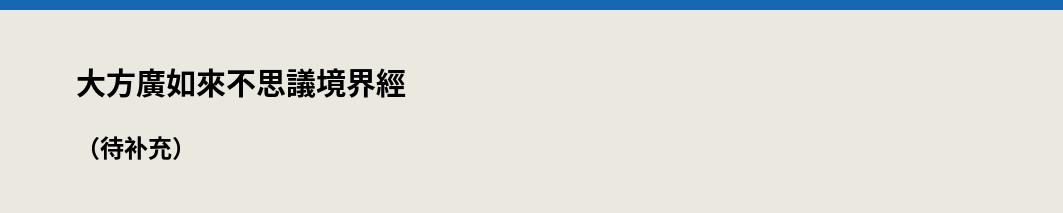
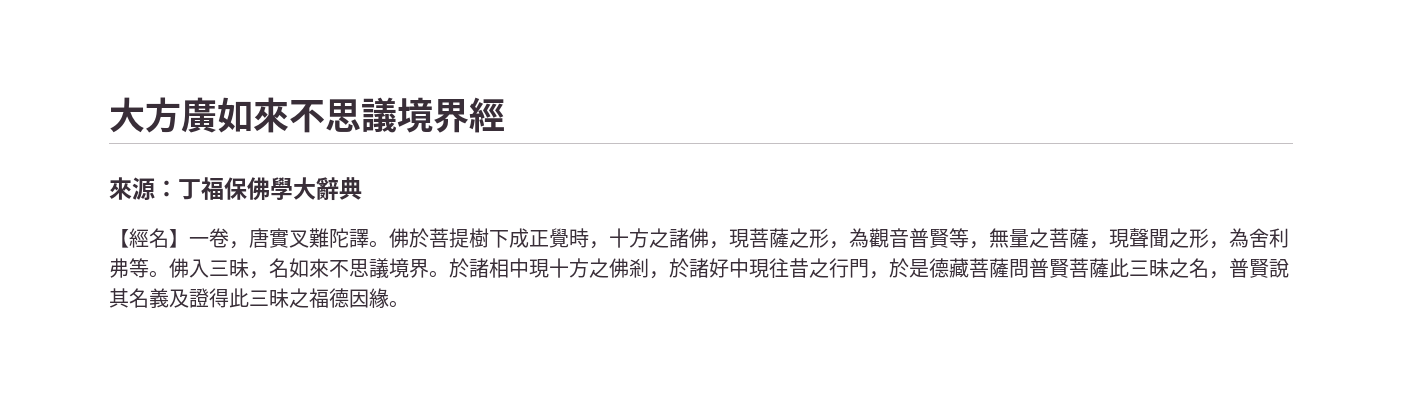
[76,136,196,160] （待补充） -> [109,177,362,201] [109,228,1289,249] [109,258,1289,279] [109,288,409,308] 來源：丁福保佛學大辭典 // 【經名】一卷，唐實叉難陀譯。佛於菩提樹下成正覺時，十方之諸佛，現菩薩之形，為觀音普賢等，無量之菩薩，現聲聞之形，為舍利弗等。佛入三昧，名如來不思議境界。於諸相中現十方之佛剎，於諸好中現往昔之行門，於是德藏菩薩問普賢菩薩此三昧之名，普賢說其名義及證得此三昧之福德因緣。

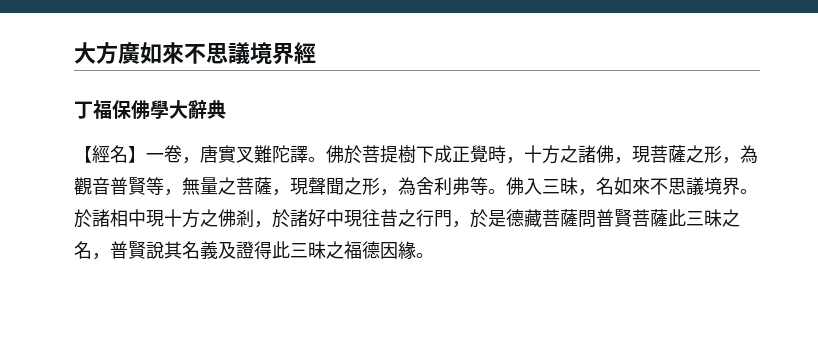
[109,177,178,201] 來源： -> (316, 53) none

